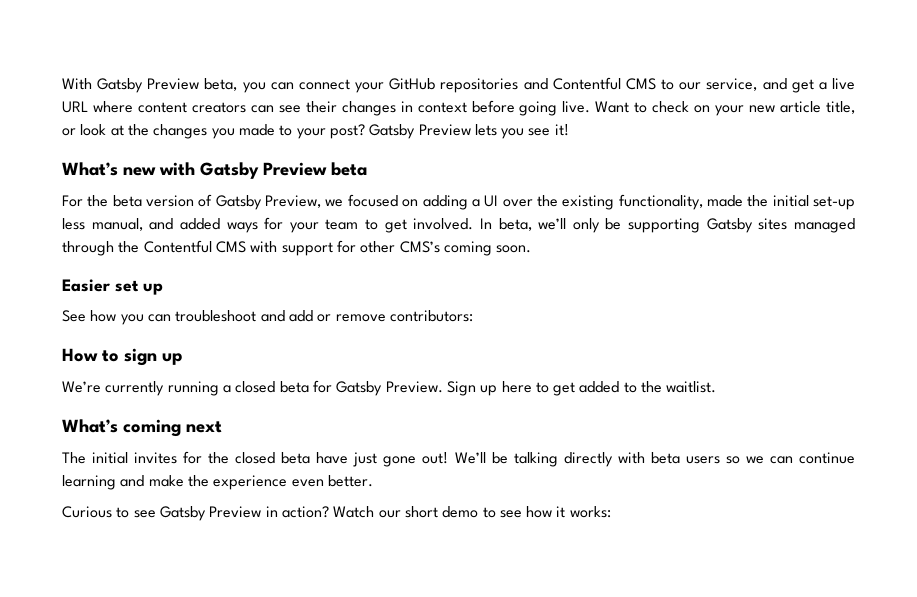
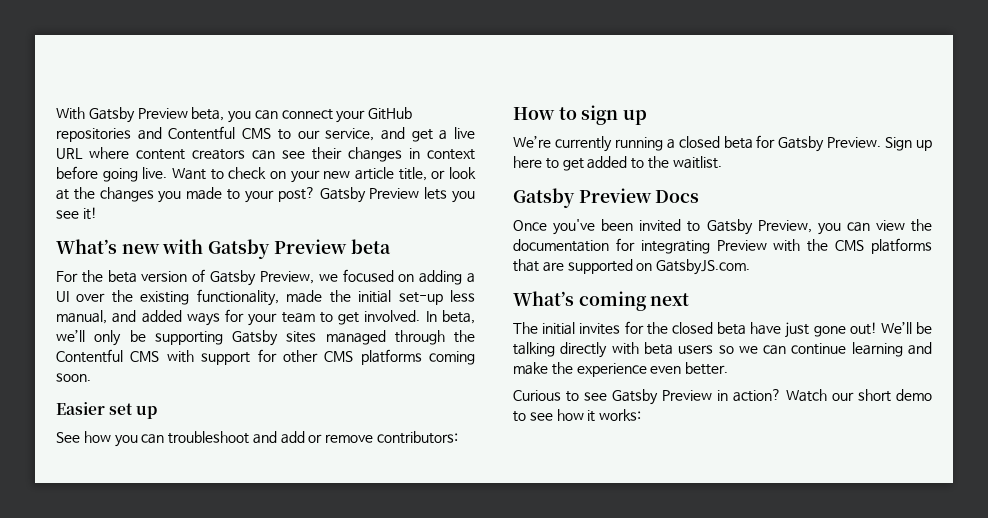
[399,241,440,253] CMS’s -> [324,349,422,365] CMS platforms
(717, 387) none -> [513,188,700,208] [513,219,932,235] [513,238,932,254] [513,259,751,275] // Gatsby Preview Docs // Once you've been invited to Gatsby Preview, you can view the documentation for integrating Preview with the CMS platforms that are supported on GatsbyJS.com.

